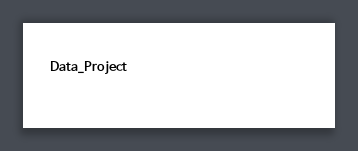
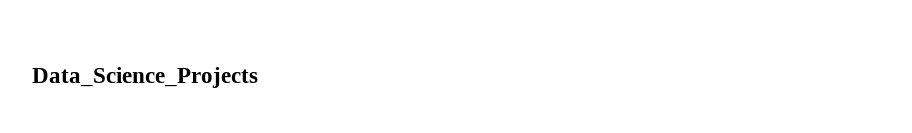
[50,61,127,75] Data_Project -> [32,67,258,88] Data_Science_Projects

